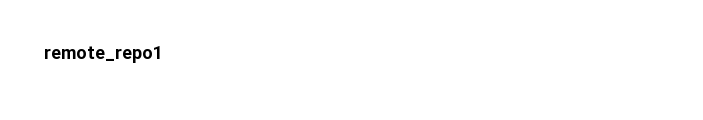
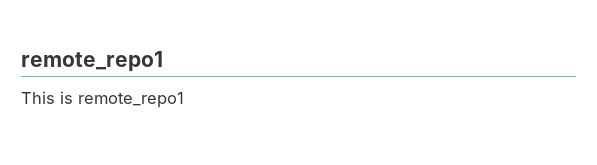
[44,46,163,63] remote_repo1 -> [21,51,163,72] [21,91,184,108] remote_repo1 // This is remote_repo1

